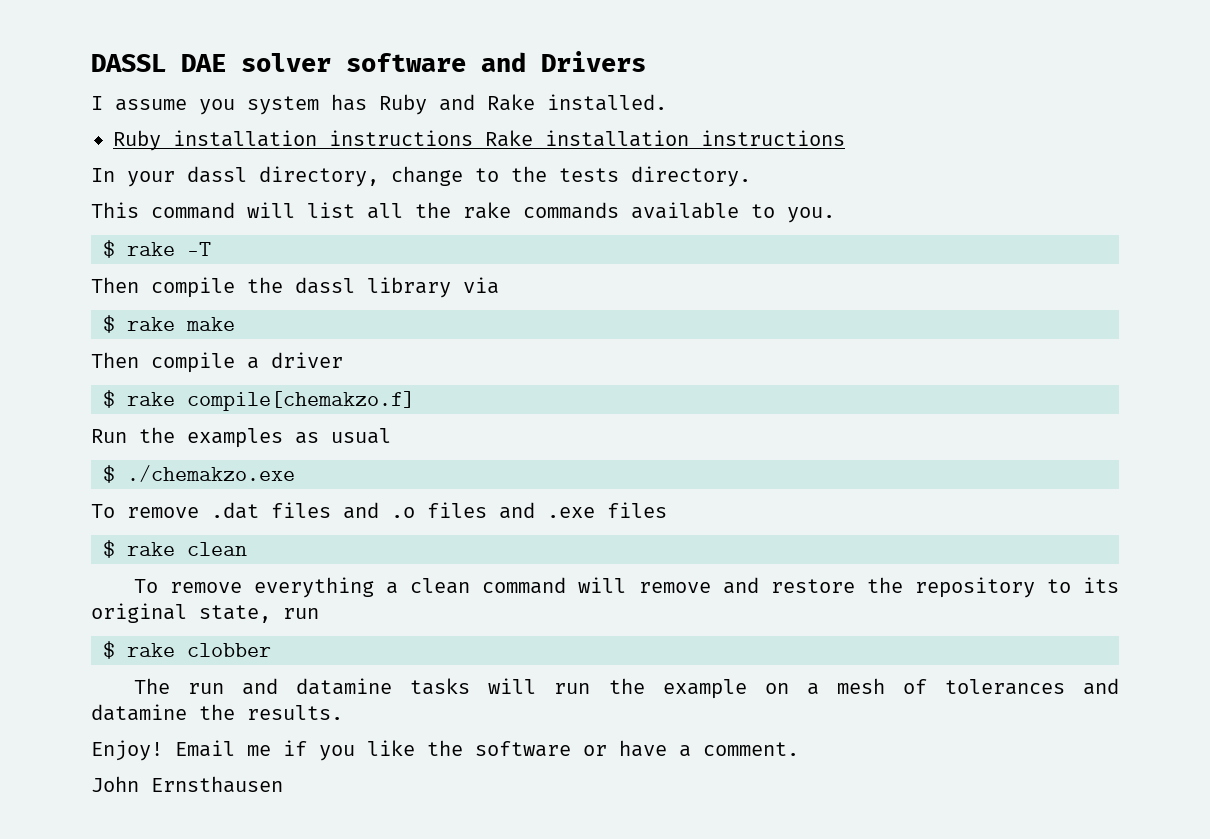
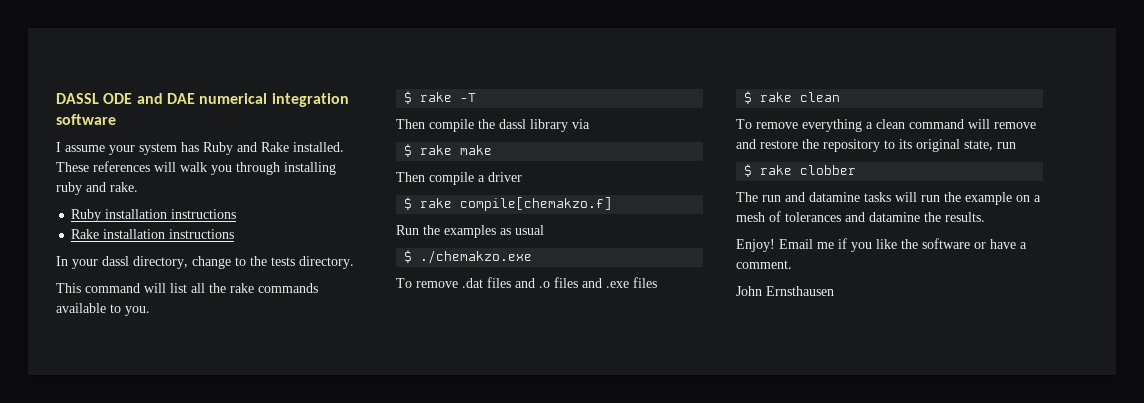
[181,51,646,72] DAE solver software and Drivers -> [103,93,349,107] [56,114,116,125] ODE and DAE numerical integration software
[199,99,235,115] you -> [109,145,135,155] your
(667, 102) none -> [56,161,336,175] [56,182,138,195] These references will walk you through installing ruby and rake.
(473, 138) none -> (237, 214) //

